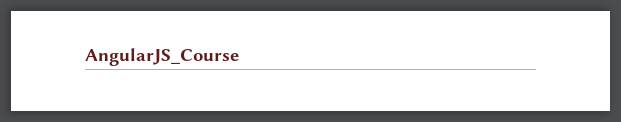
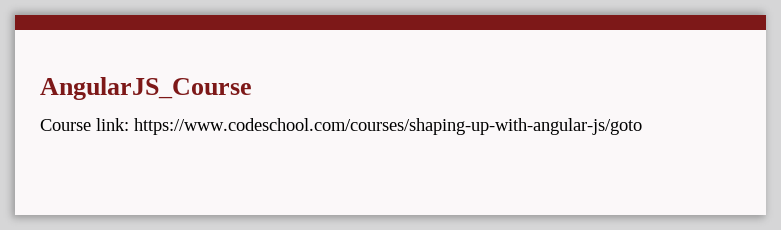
(239, 57) none -> [40,118,642,135] // Course link: https://www.codeschool.com/courses/shaping-up-with-angular-js/goto

